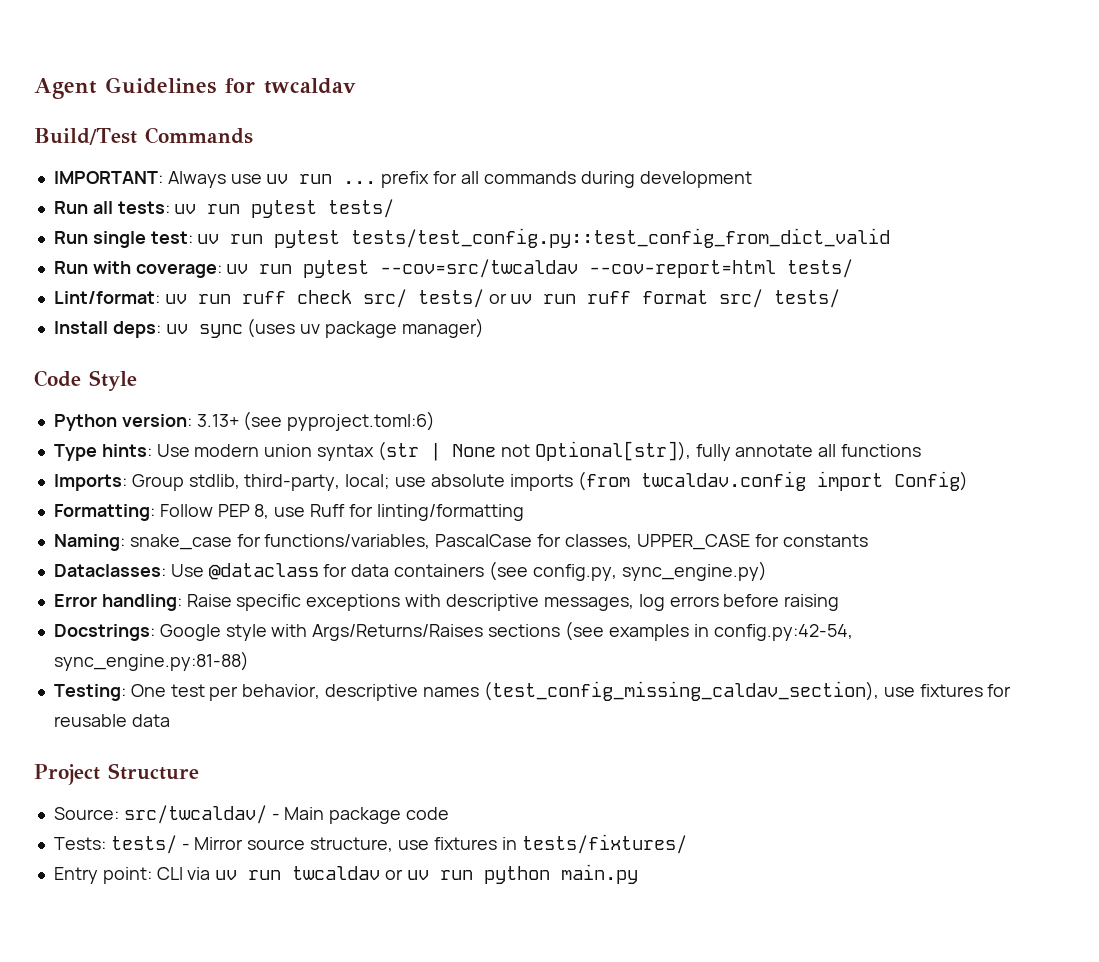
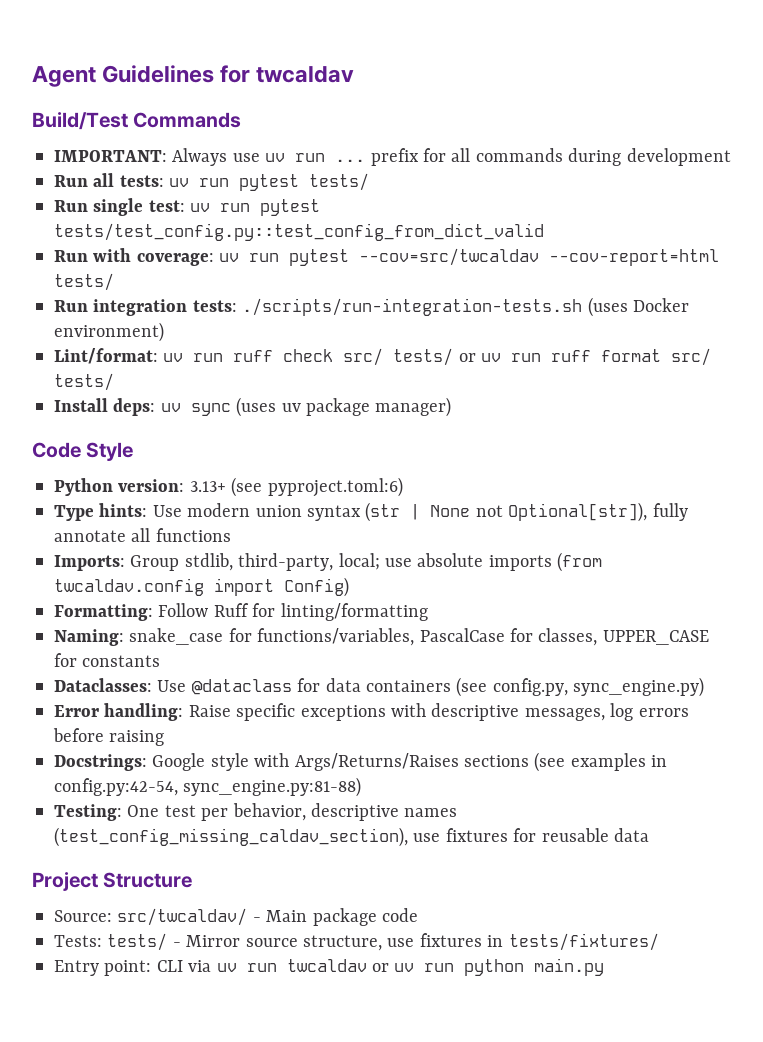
(854, 268) none -> [54,297,689,317] [54,322,164,342] // Run integration tests: ./scripts/run-integration-tests.sh (uses Docker environment)
[217,504,306,519] PEP 8, use -> (209, 610) none

